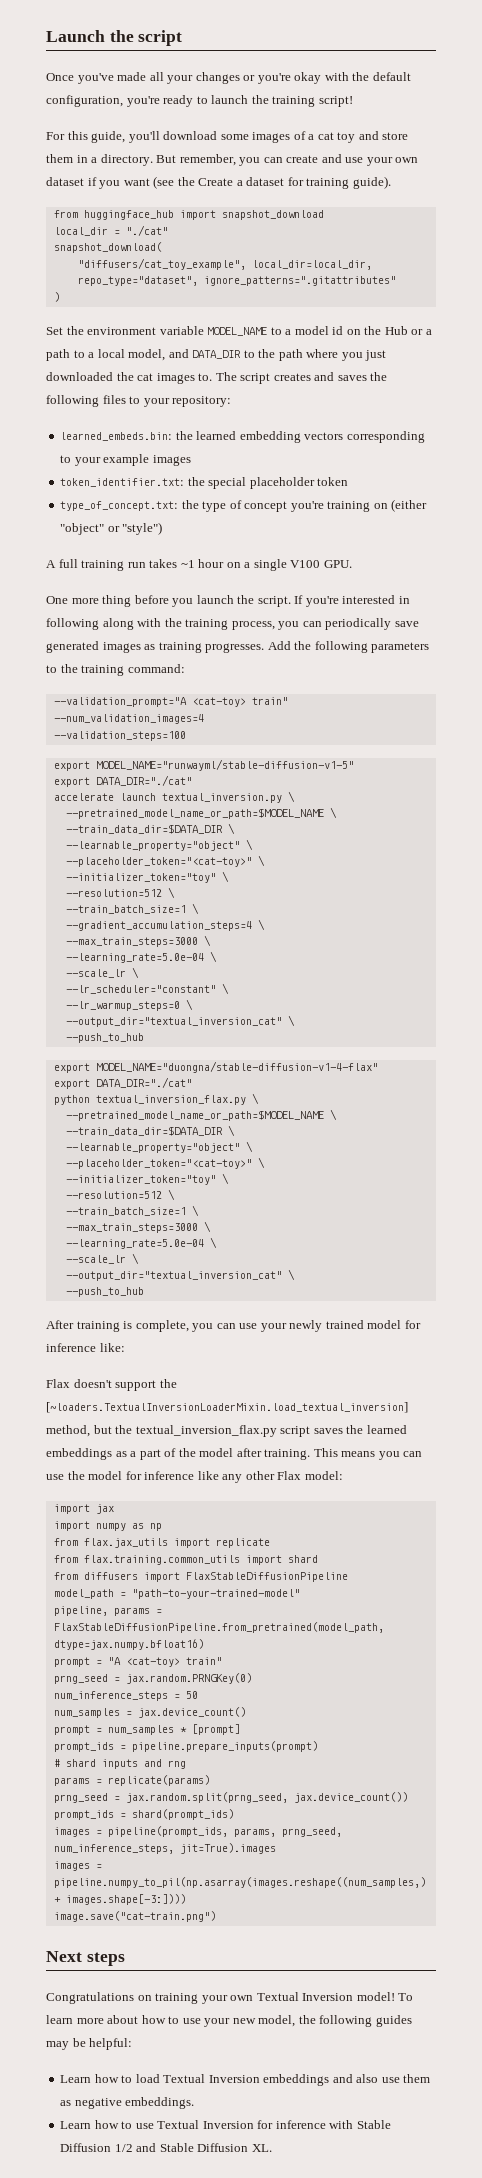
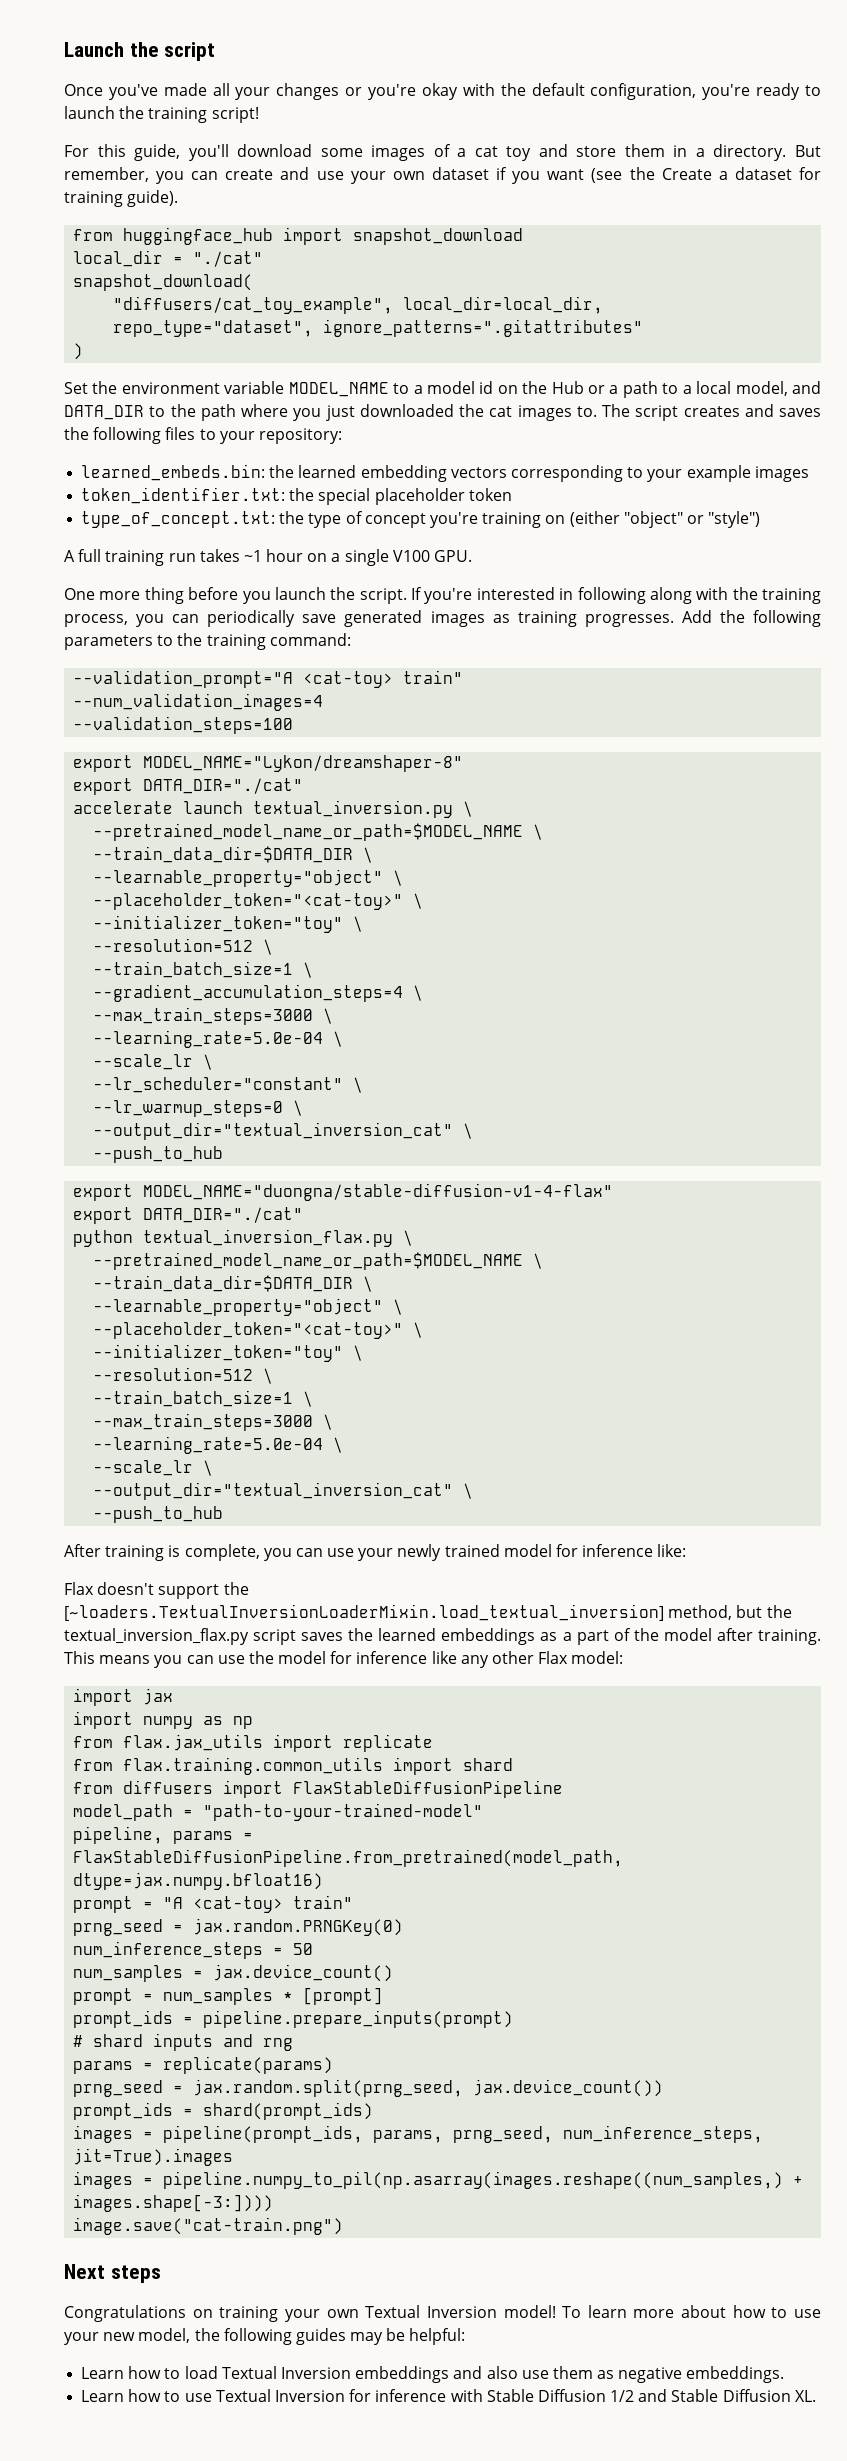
[95,759,354,771] MODEL_NAME="runwayml/stable-diffusion-v1-5" -> [143,755,464,772] MODEL_NAME="Lykon/dreamshaper-8"

